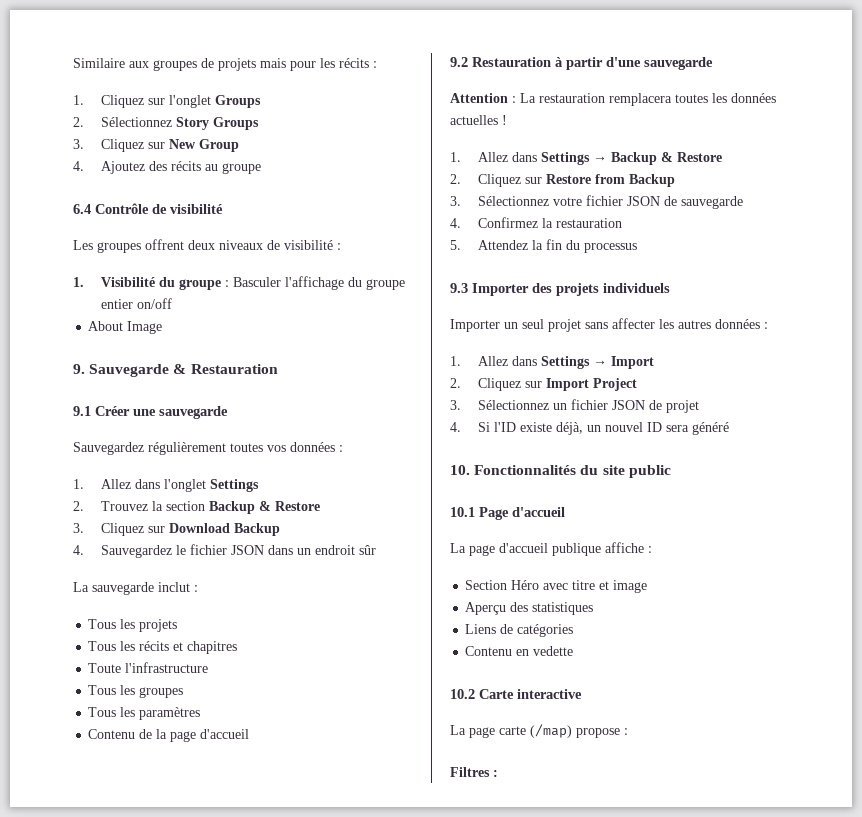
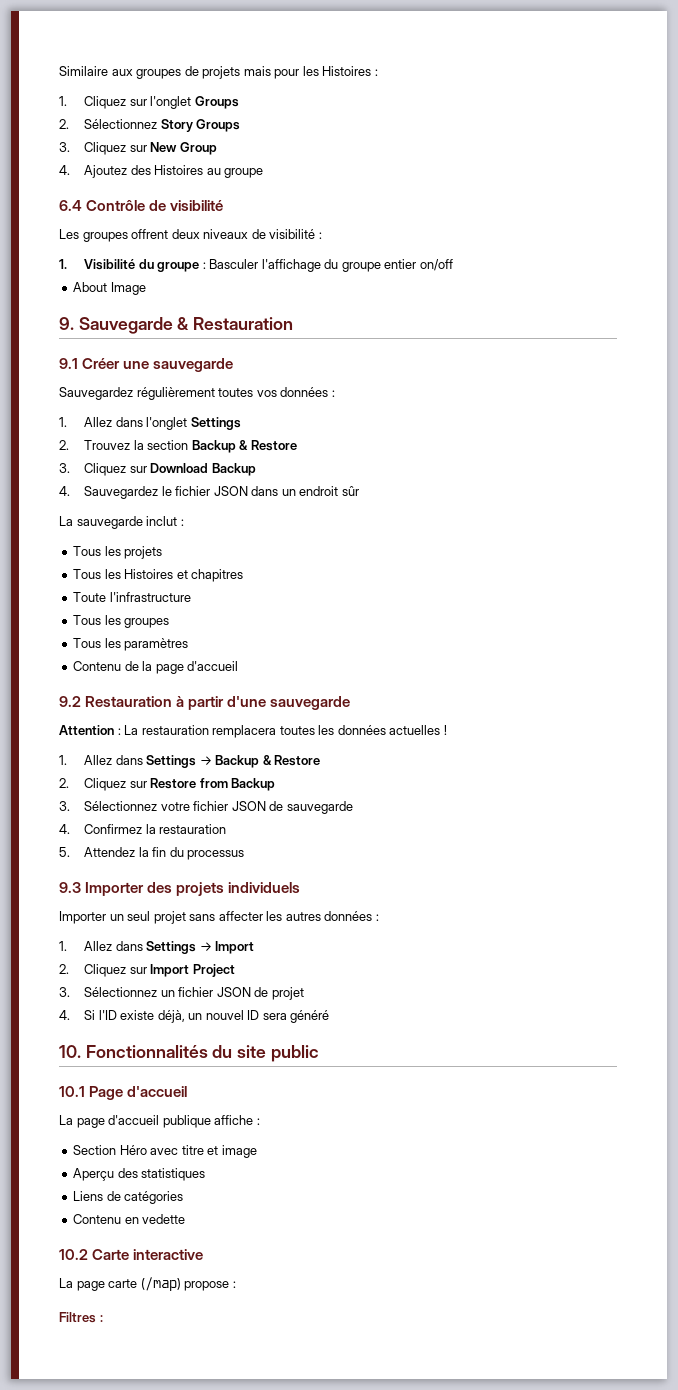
[339,58,369,68] récits -> [322,66,372,76] Histoires
[170,161,201,171] récits -> [154,165,204,175] Histoires
[139,641,170,651] récits -> [124,569,174,579] Histoires

